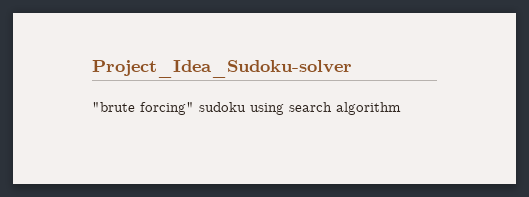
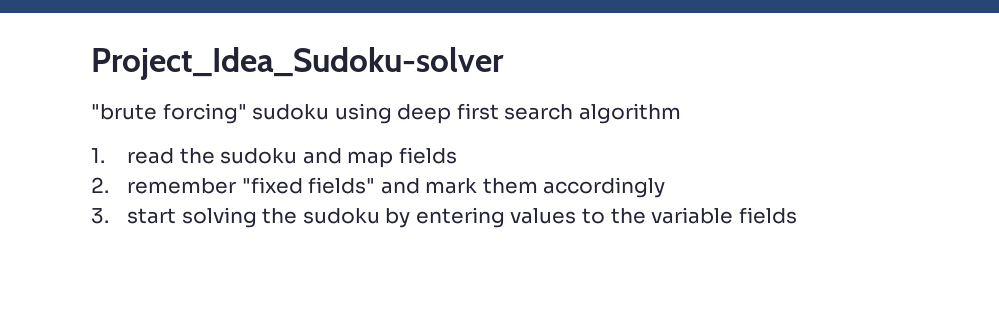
(284, 109) none -> [397,103,499,124] deep first
(401, 108) none -> [91,147,457,168] [91,177,666,198] [91,207,797,228] // 1. read the sudoku and map fields // 2. remember "fixed fields" and mark them accordingly // 3. start solving the sudoku by entering values to the variable fields

